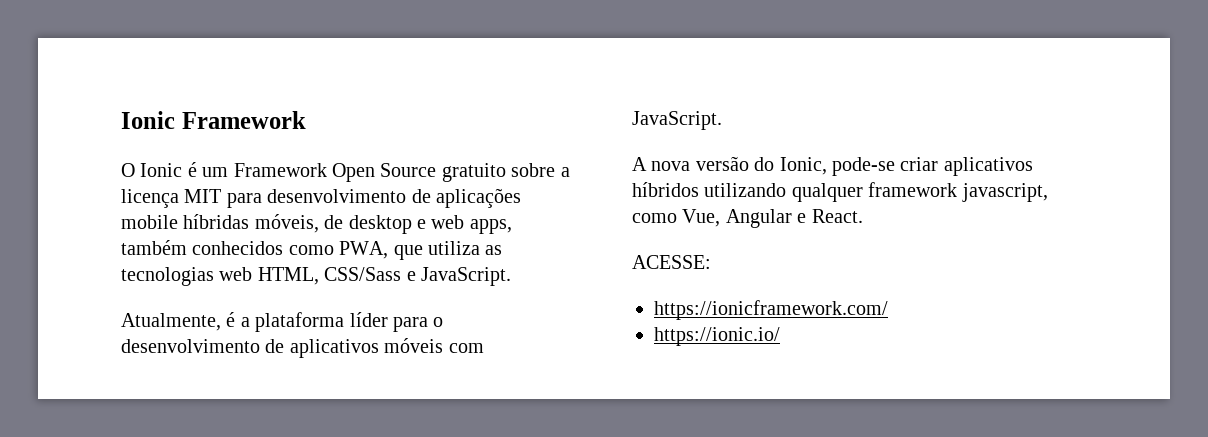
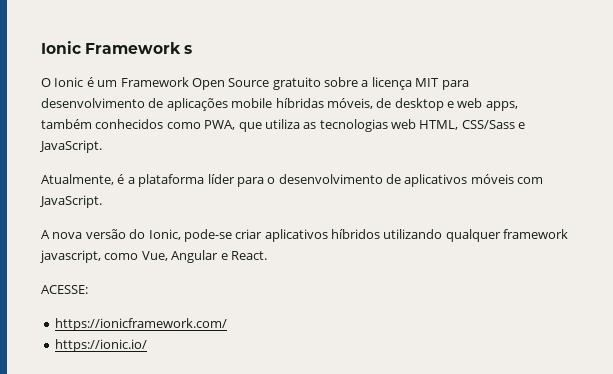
(306, 120) none -> [184,45,193,54] s

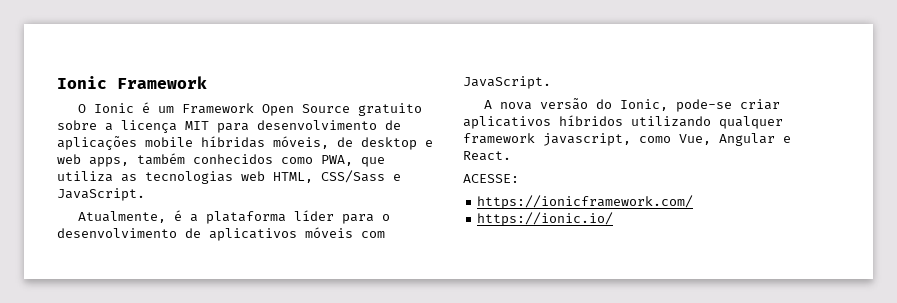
[184,45,193,54] s -> (207, 82) none

